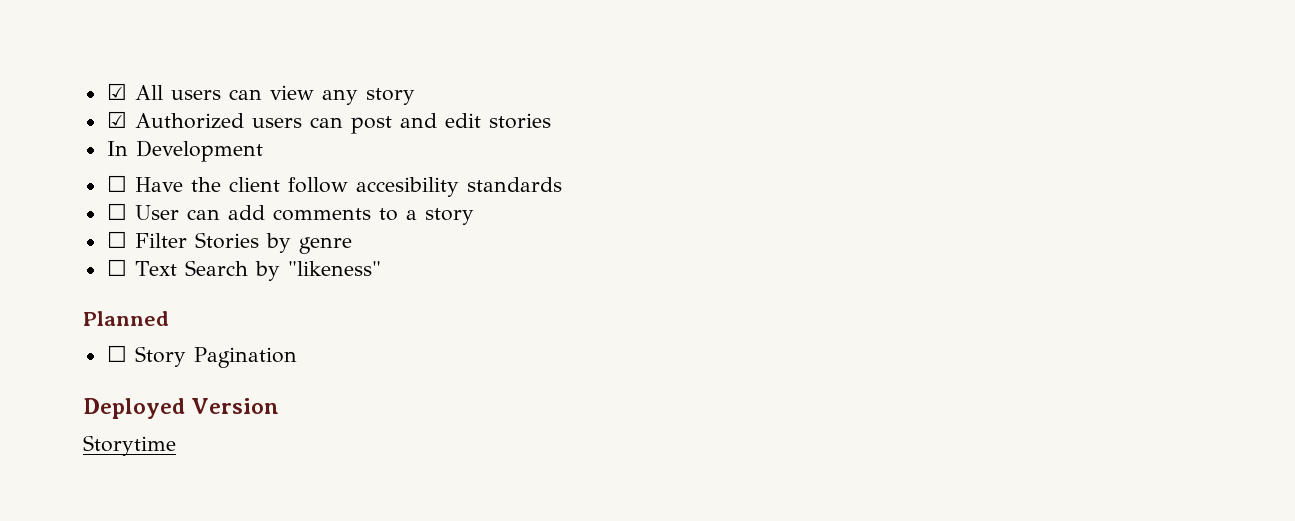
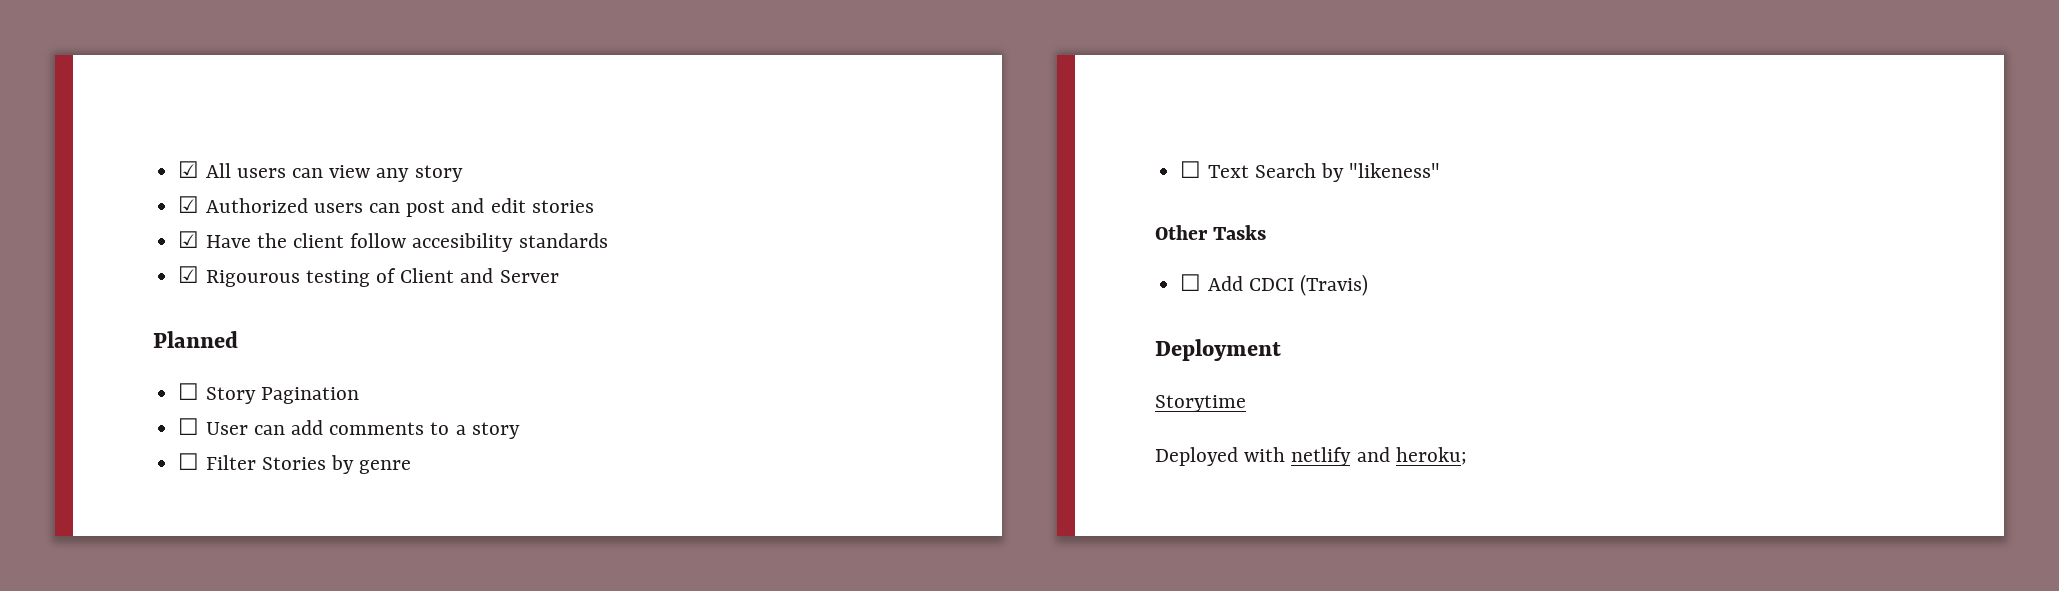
[106,140,263,162] [106,175,127,192] In Development // ☐ -> [178,231,200,248] ☑
(562, 184) none -> [178,266,559,287] [153,331,238,348] [178,383,359,404] // ☑ Rigourous testing of Client and Server // Planned // ☐ Story Pagination
[83,311,169,326] [106,345,297,368] [83,398,280,419] [83,435,176,456] Planned // ☐ Story Pagination // Deployed Version // Storytime -> [1155,225,1267,240] [1180,274,1368,296] [1155,339,1281,361] [1155,395,1246,412] [1155,447,1467,466] Other Tasks // ☐ Add CDCI (Travis) // Deployment // Storytime // Deployed with netlify and heroku;

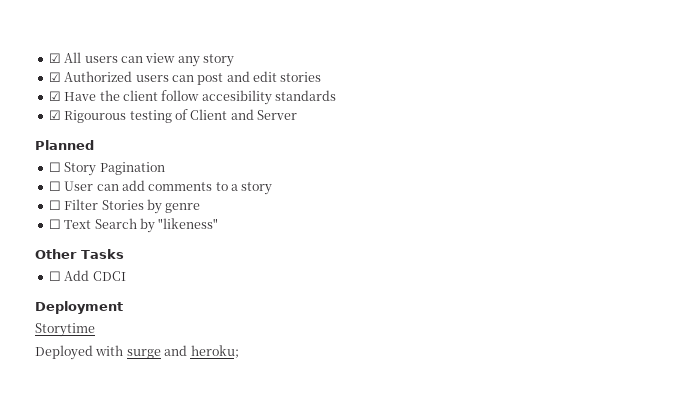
[1299,274,1368,296] (Travis) -> (126, 276) none
[1291,447,1352,466] netlify -> [126,349,161,359] surge

